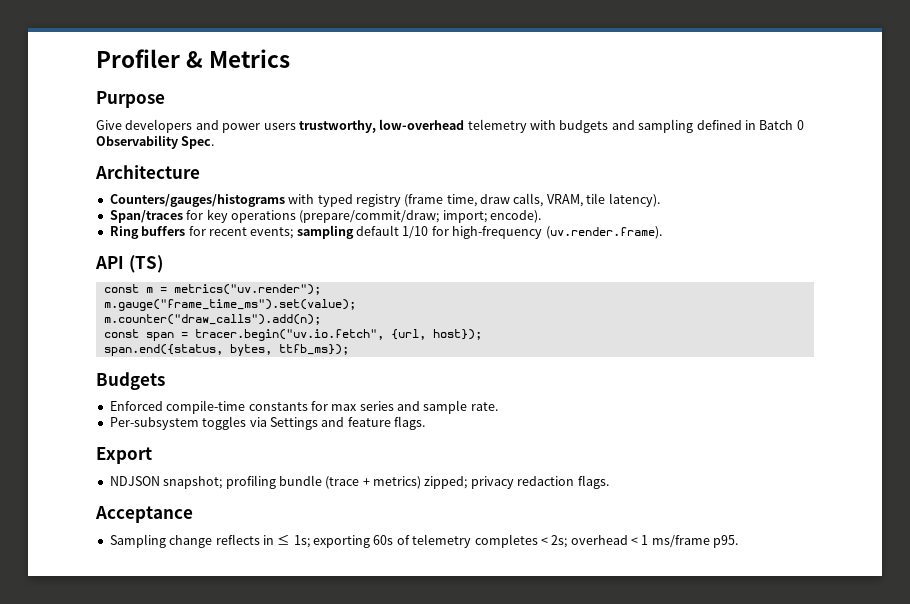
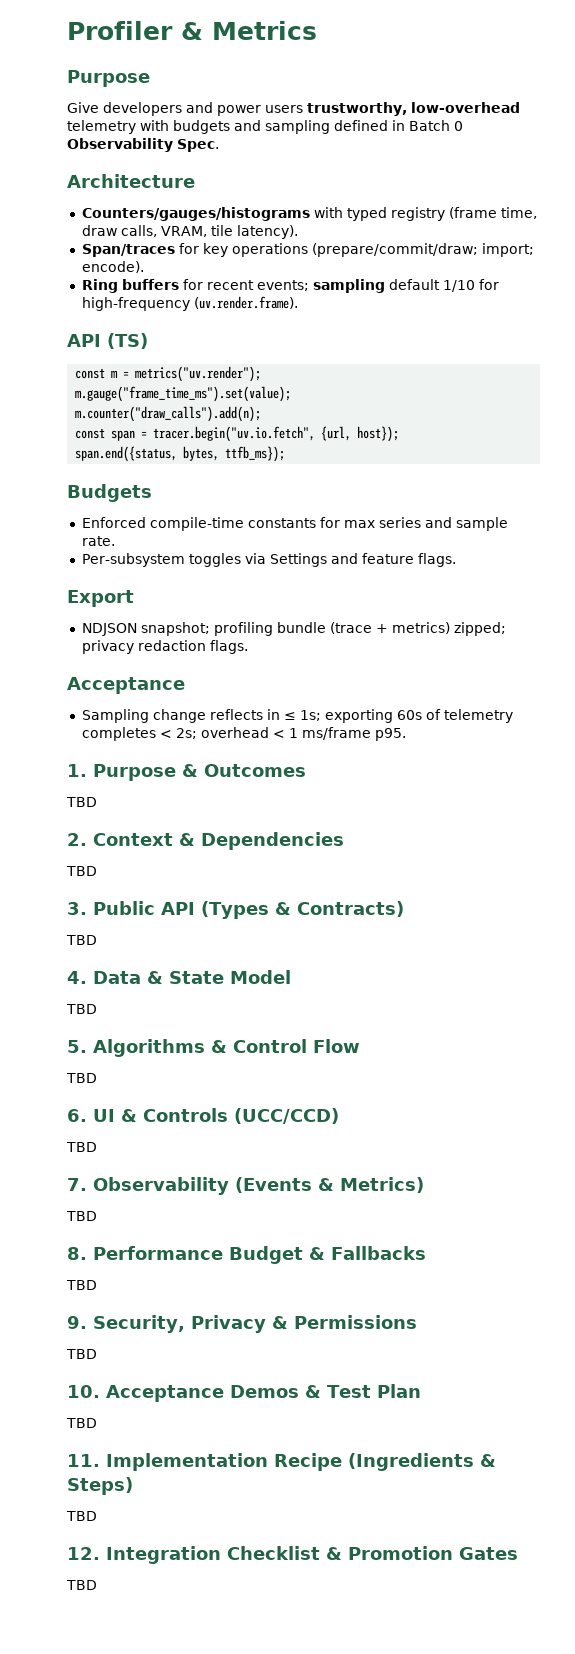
(739, 541) none -> [67,764,306,781] [66,797,97,807] [67,832,344,850] [66,866,97,876] [67,901,404,919] [66,935,97,945] [67,970,291,984] [66,1004,97,1014] [67,1039,360,1057] [66,1073,97,1083] [67,1108,339,1124] [66,1142,97,1152] [67,1177,424,1195] [66,1211,97,1221] [67,1246,426,1264] [66,1280,97,1290] [67,1315,417,1333] [66,1349,97,1359] [67,1384,421,1402] [66,1418,97,1428] [67,1453,496,1471] [67,1477,133,1495] [66,1511,97,1521] [67,1546,518,1564] [66,1580,97,1590] // 1. Purpose & Outcomes // TBD // 2. Context & Dependencies // TBD // 3. Public API (Types & Contracts) // TBD // 4. Data & State Model // TBD // 5. Algorithms & Control Flow // TBD // 6. UI & Controls (UCC/CCD) // TBD // 7. Observability (Events & Metrics) // TBD // 8. Performance Budget & Fallbacks // TBD // 9. Security, Privacy & Permissions // TBD // 10. Acceptance Demos & Test Plan // TBD // 11. Implementation Recipe (Ingredients & Steps) // TBD // 12. Integration Checklist & Promotion Gates // TBD

